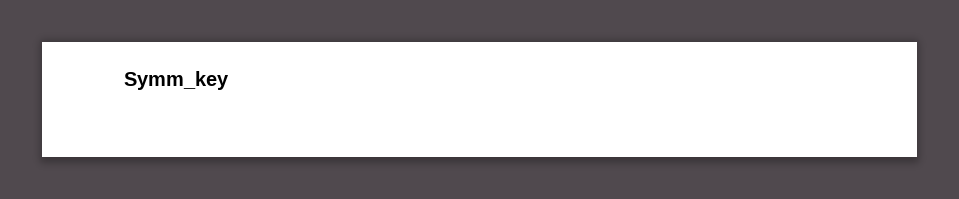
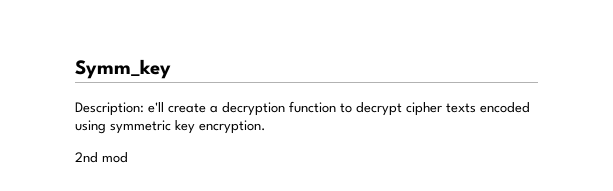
(229, 80) none -> [75,101,530,116] [75,120,266,134] [75,152,128,163] // Description: e'll create a decryption function to decrypt cipher texts encoded using symmetric key encryption. // 2nd mod

